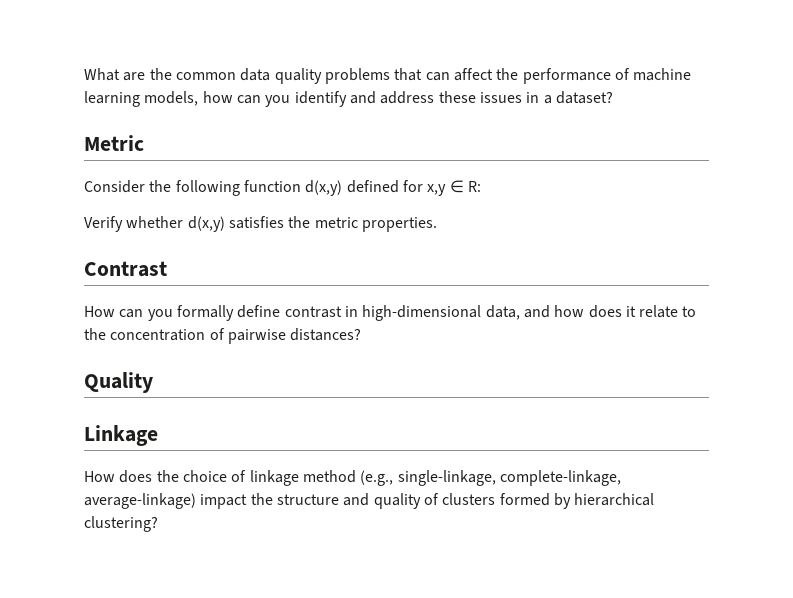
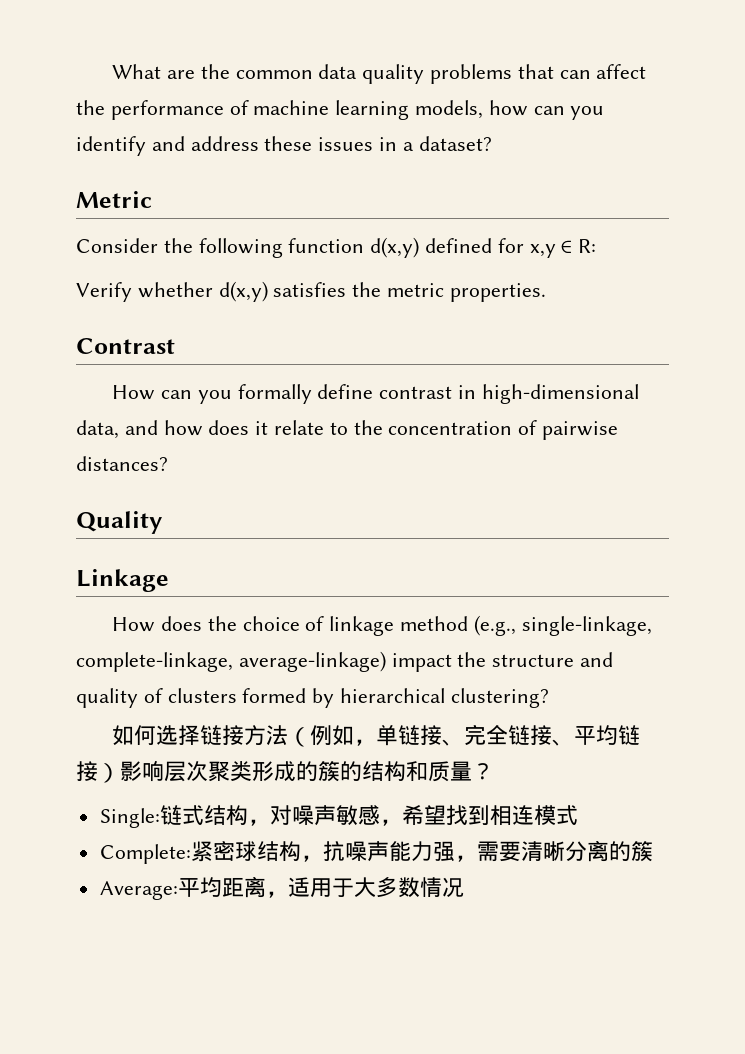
(158, 524) none -> [112,724,641,747] [76,760,494,783] [99,805,578,828] [99,840,653,864] [99,876,464,900] // 如何选择链接方法（例如，单链接、完全链接、平均链接）影响层次聚类形成的簇的结构和质量？ // Single:链式结构，对噪声敏感，希望找到相连模式 // Complete:紧密球结构，抗噪声能力强，需要清晰分离的簇 // Average:平均距离，适用于大多数情况

